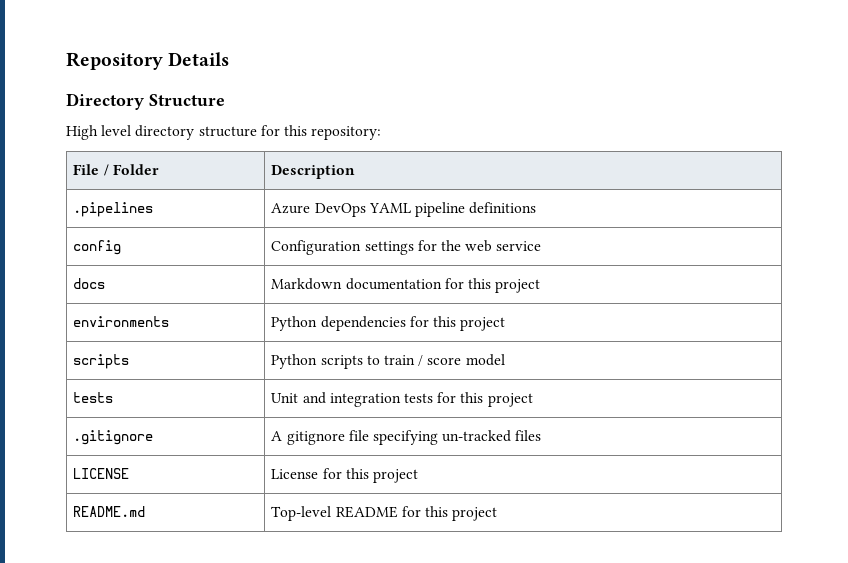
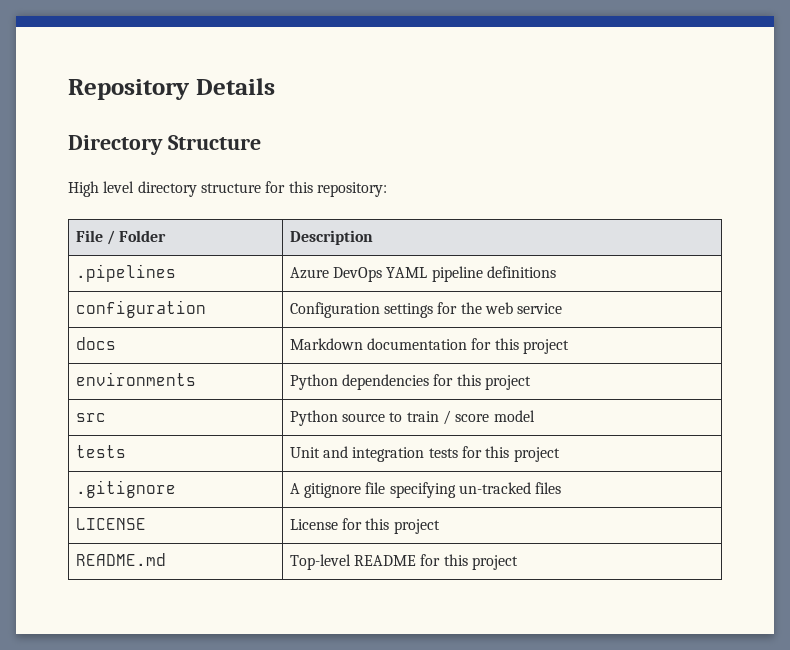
[73,240,122,255] config -> [75,300,206,318] configuration
[73,354,130,369] [271,354,363,369] scripts | Python scripts -> [75,413,106,422] [289,410,386,426] src | Python source

